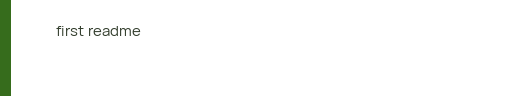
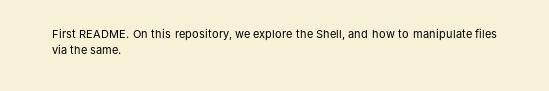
[56,26,142,36] first readme -> [52,28,497,41] [52,44,121,54] First README. On this repository, we explore the Shell, and how to manipulate files via the same.

